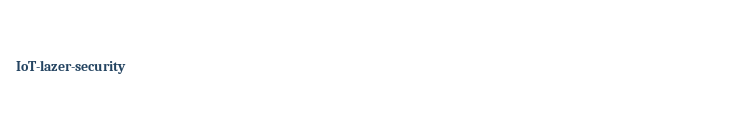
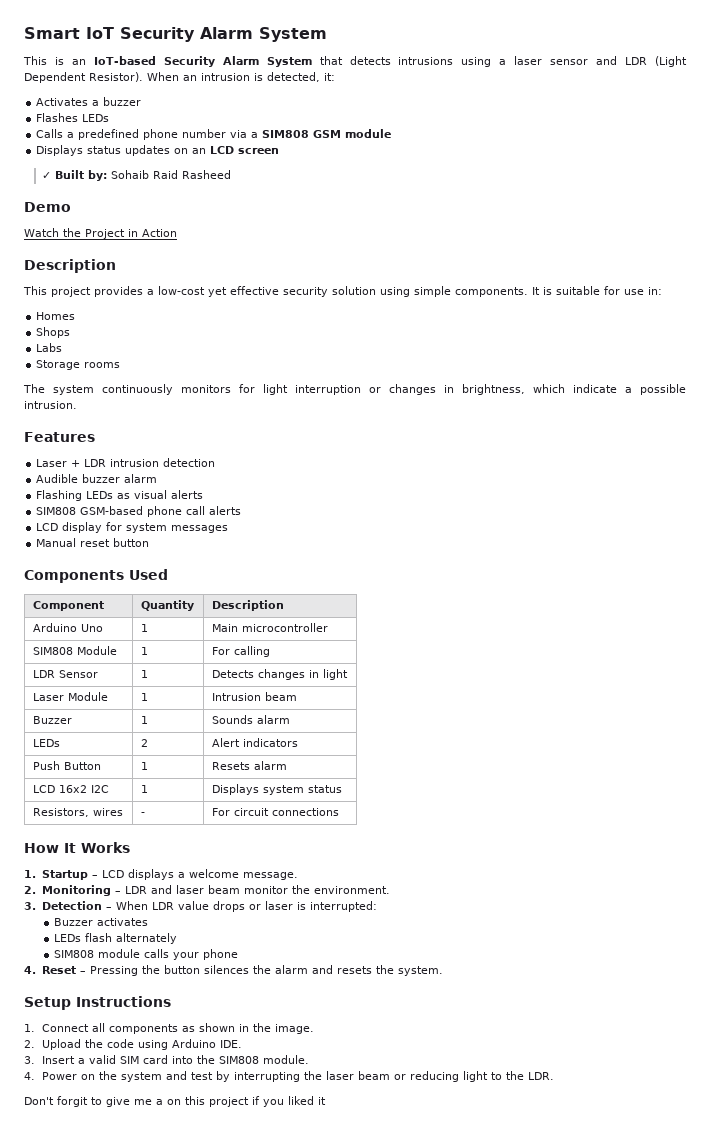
[16,60,126,74] IoT-lazer-security -> [24,27,327,42] [23,56,687,67] [24,72,335,83] [36,97,142,106] [36,113,110,122] [36,129,392,140] [36,145,280,156] [41,170,231,181] [24,202,71,212] [24,228,177,239] [24,259,116,273] [23,286,662,297] [36,312,76,320] [36,327,71,338] [36,343,63,352] [36,360,121,370] [23,384,686,395] [24,401,77,409] [24,432,95,442] [36,458,216,467] [36,474,158,483] [36,490,204,501] [36,506,242,517] [36,522,229,533] [36,538,150,547] [24,569,168,583] [32,601,104,611] [140,600,194,611] [211,600,284,611] [32,623,103,632] [140,624,148,632] [211,623,328,632] [32,646,117,655] [140,647,148,655] [211,646,270,657] [32,670,98,678] [140,670,148,678] [211,669,348,680] [32,692,108,701] [140,693,148,701] [211,692,297,701] [32,716,72,724] [140,716,148,724] [211,715,290,724] [32,739,60,747] [140,739,148,747] [211,738,298,747] [32,761,101,770] [140,762,148,770] [211,761,287,770] [32,785,109,793] [140,785,148,793] [211,784,342,795] [32,808,123,817] [140,812,145,816] [211,808,339,816] [24,842,130,853] [24,869,298,880] [24,885,390,896] [24,901,377,912] [53,918,148,926] [53,933,177,944] [53,949,238,960] [24,965,443,976] [24,996,171,1010] [24,1023,314,1034] [24,1039,242,1050] [24,1055,309,1064] [24,1071,554,1082] [24,1096,326,1107] Smart IoT Security Alarm System // This is an IoT-based Security Alarm System that detects intrusions using a laser sensor and LDR (Light Dependent Resistor). When an intrusion is detected, it: // Activates a buzzer // Flashes LEDs // Calls a predefined phone number via a SIM808 GSM module // Displays status updates on an LCD screen // ✓ Built by: Sohaib Raid Rasheed // Demo // Watch the Project in Action // Description // This project provides a low-cost yet effective security solution using simple components. It is suitable for use in: // Homes // Shops // Labs // Storage rooms // The system continuously monitors for light interruption or changes in brightness, which indicate a possible intrusion. // Features // Laser + LDR intrusion detection // Audible buzzer alarm // Flashing LEDs as visual alerts // SIM808 GSM-based phone call alerts // LCD display for system messages // Manual reset button // Components Used // Component | Quantity | Description // Arduino Uno | 1 | Main microcontroller // SIM808 Module | 1 | For calling // LDR Sensor | 1 | Detects changes in light // Laser Module | 1 | Intrusion beam // Buzzer | 1 | Sounds alarm // LEDs | 2 | Alert indicators // Push Button | 1 | Resets alarm // LCD 16x2 I2C | 1 | Displays system status // Resistors, wires | - | For circuit connections // How It Works // 1. Startup – LCD displays a welcome message. // 2. Monitoring – LDR and laser beam monitor the environment. // 3. Detection – When LDR value drops or laser is interrupted: // Buzzer activates // LEDs flash alternately // SIM808 module calls your phone // 4. Reset – Pressing the button silences the alarm and resets the system. // Setup Instructions // 1. Connect all components as shown in the image. // 2. Upload the code using Arduino IDE. // 3. Insert a valid SIM card into the SIM808 module. // 4. Power on the system and test by interrupting the laser beam or reducing light to the LDR. // Don't forgit to give me a on this project if you liked it

